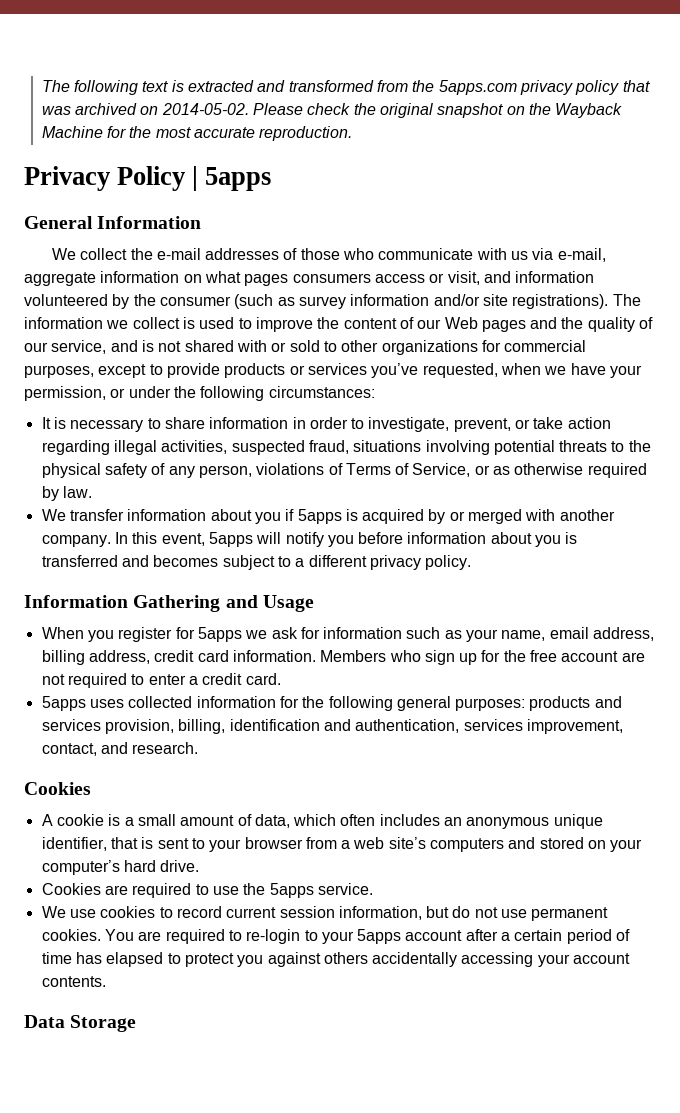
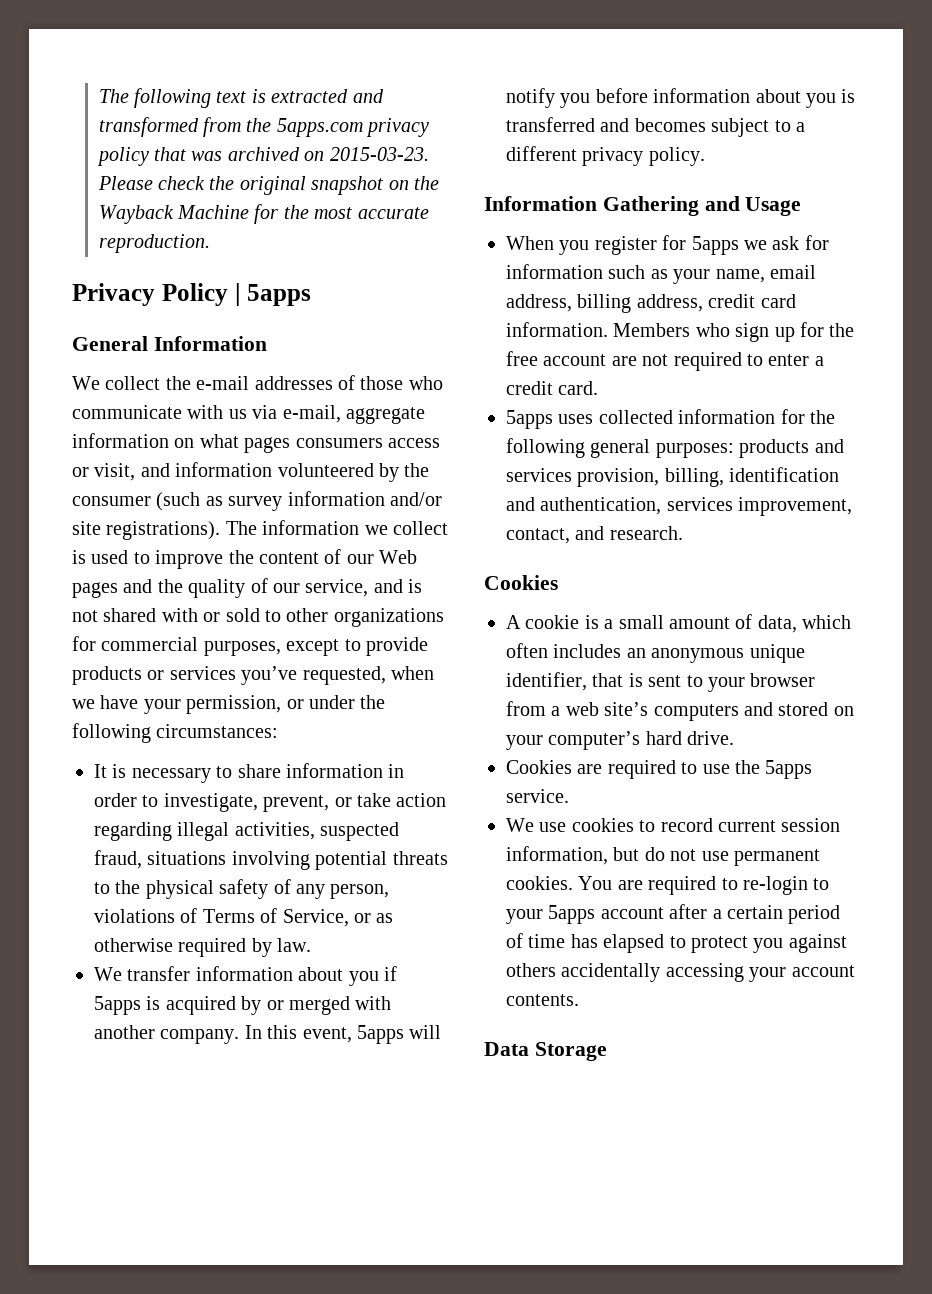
[161,103,249,115] 2014-05-02. -> [329,147,429,161] 2015-03-23.

